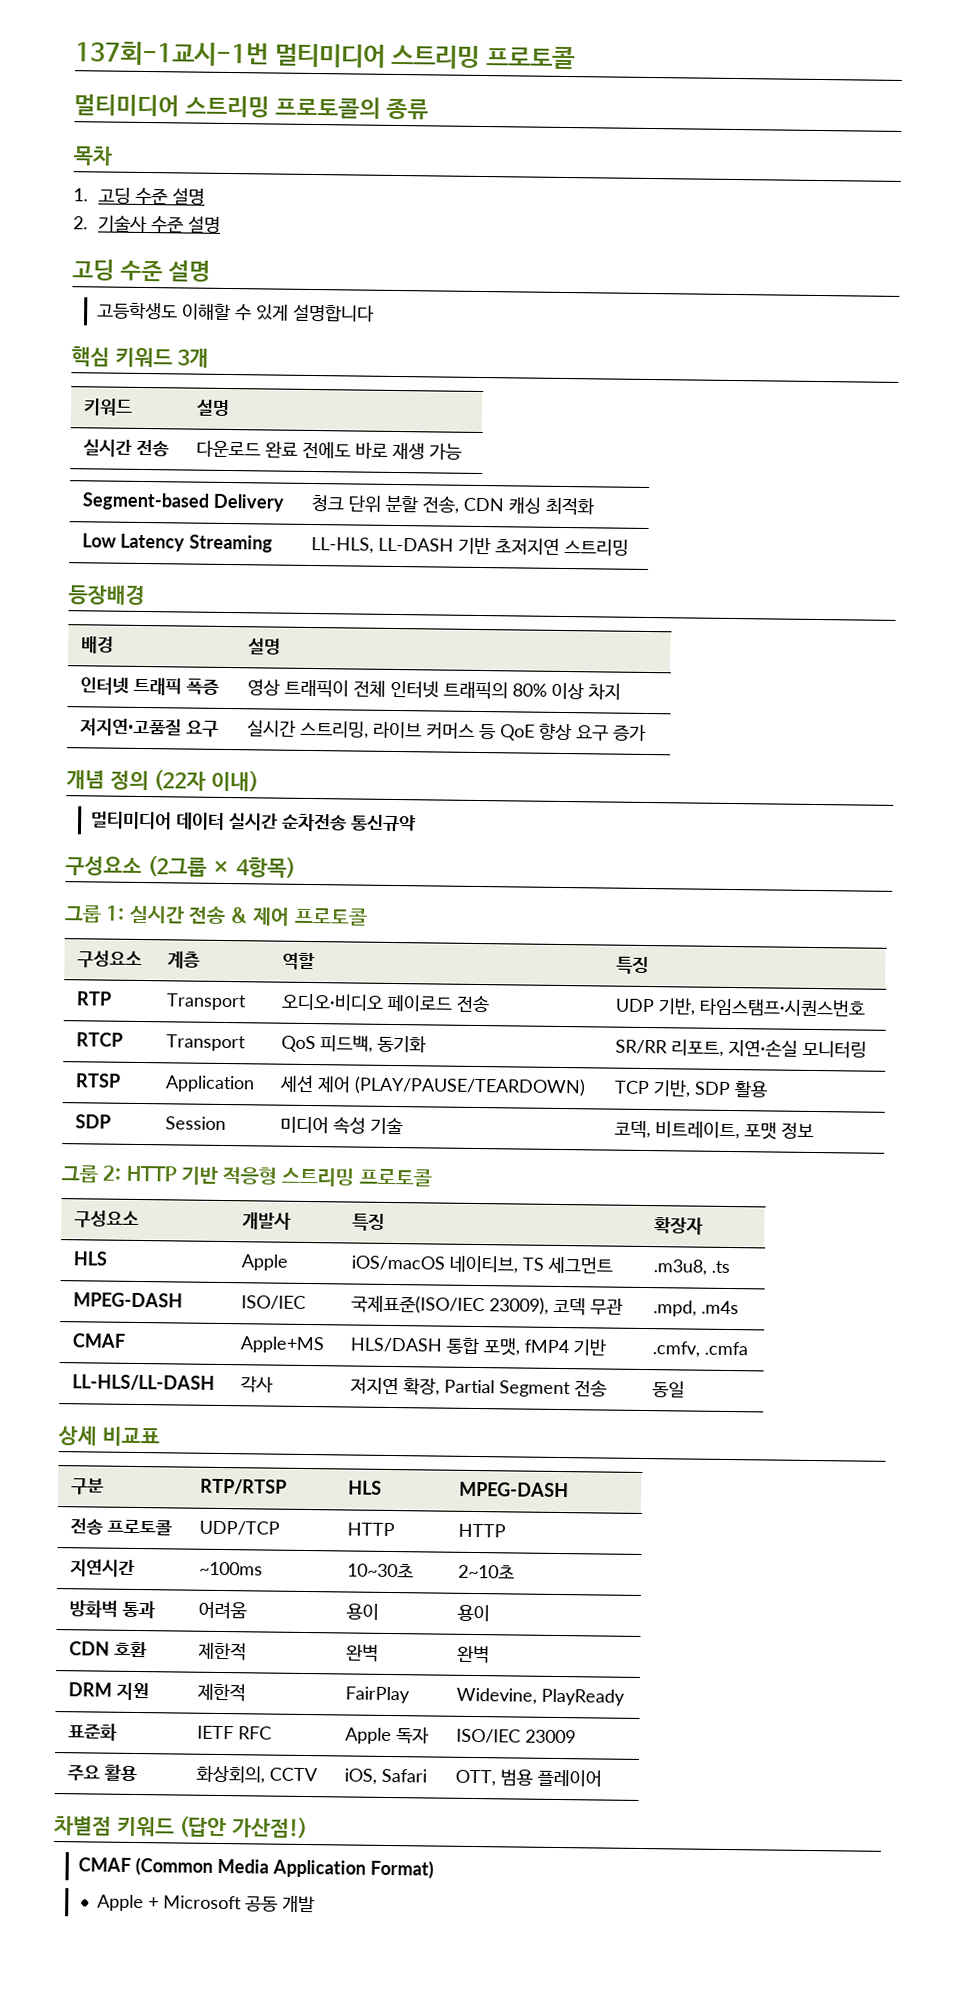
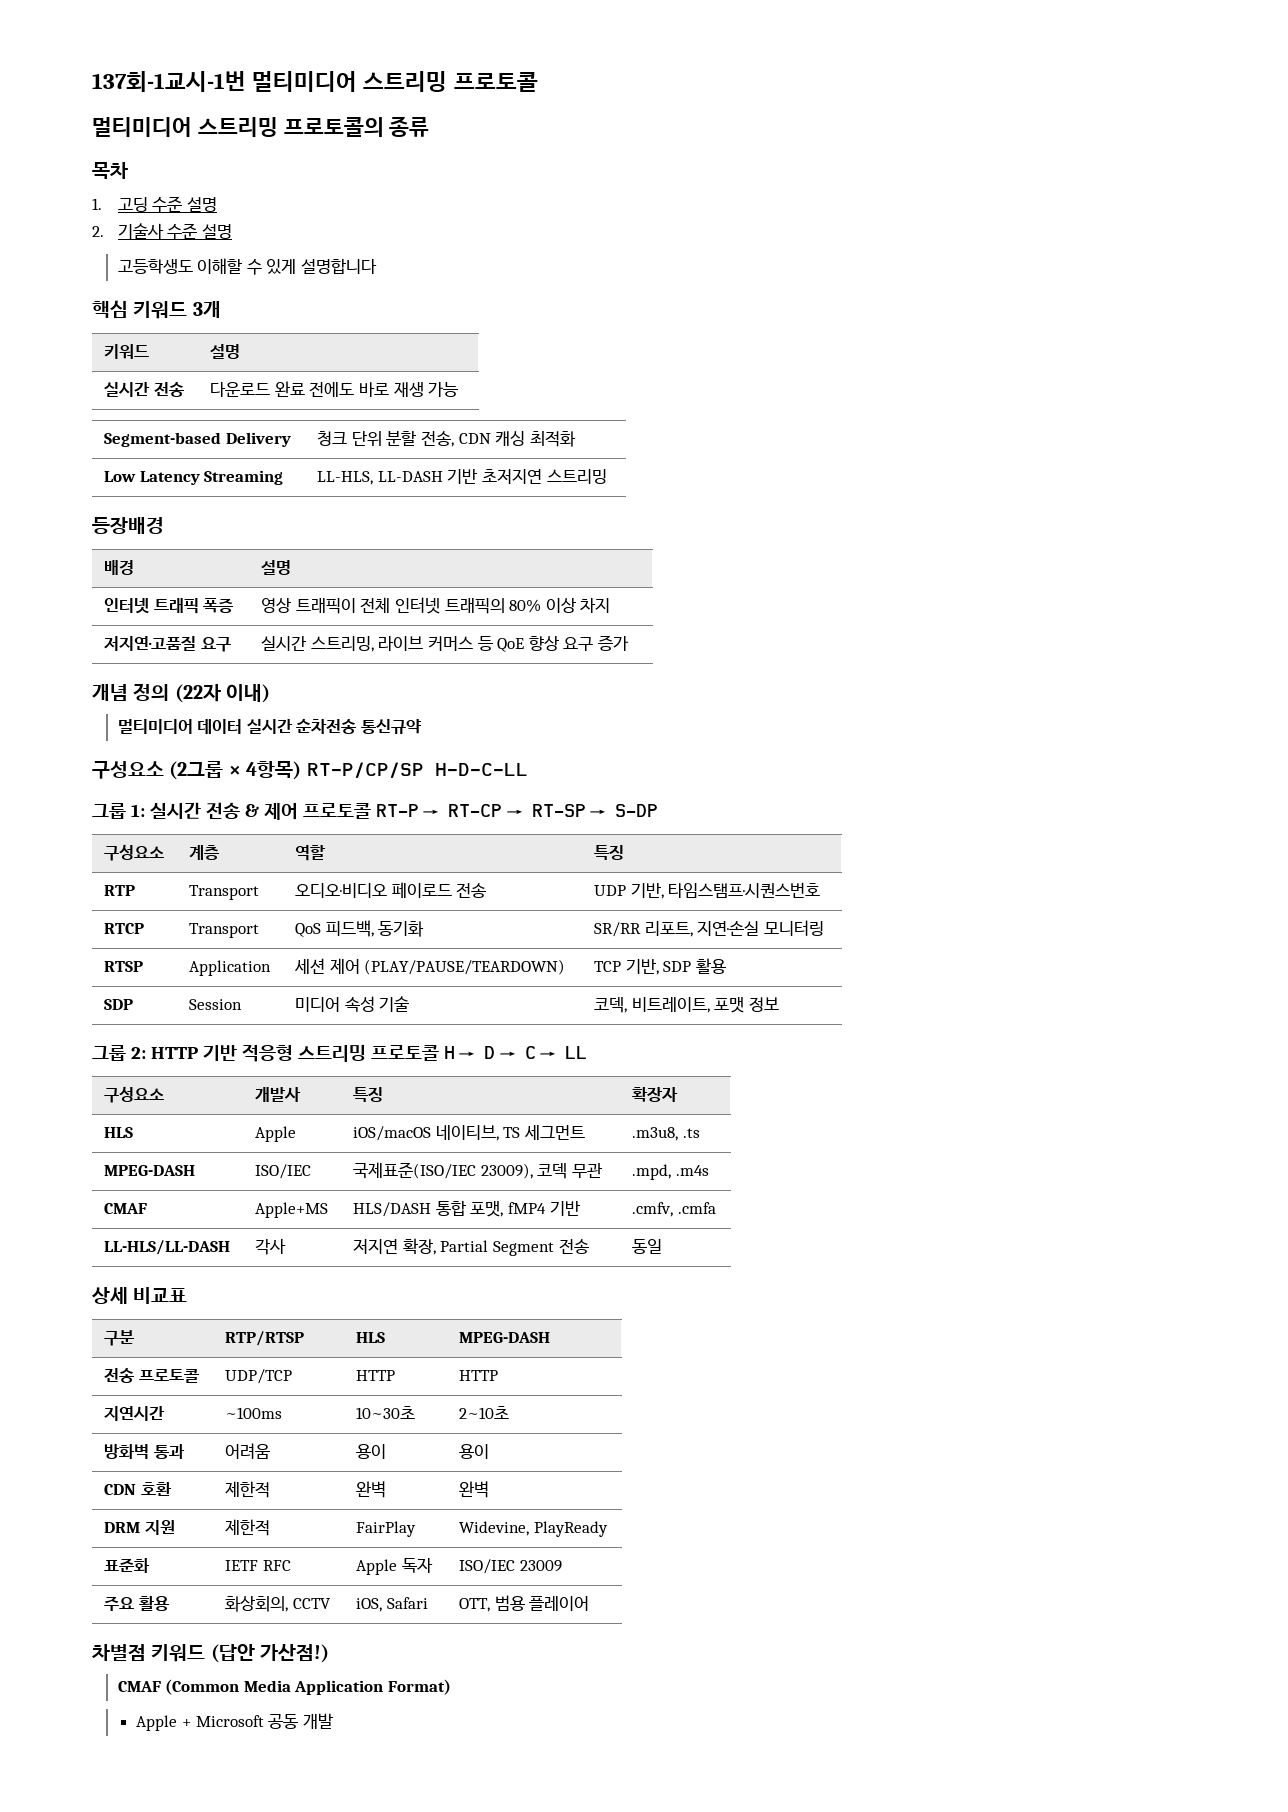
[72,259,212,282] // 고딩 수준 설명 -> (232, 231) none
(297, 867) none -> [306,762,528,778] RT-P/CP/SP H-D-C-LL
(368, 916) none -> [375,804,659,817] RT-P → RT-CP → RT-SP → S-DP
(432, 1177) none -> [443,1046,588,1059] H → D → C → LL

